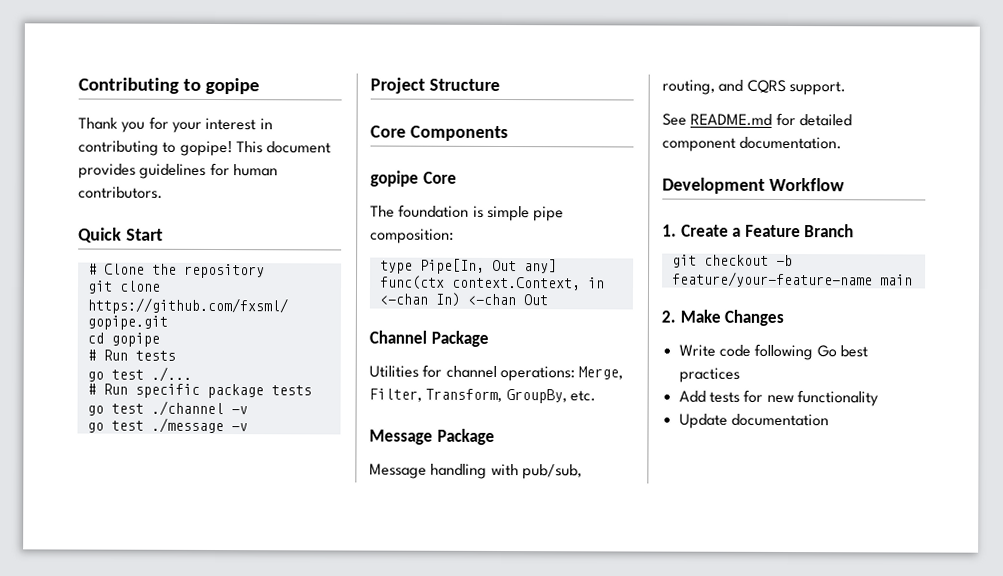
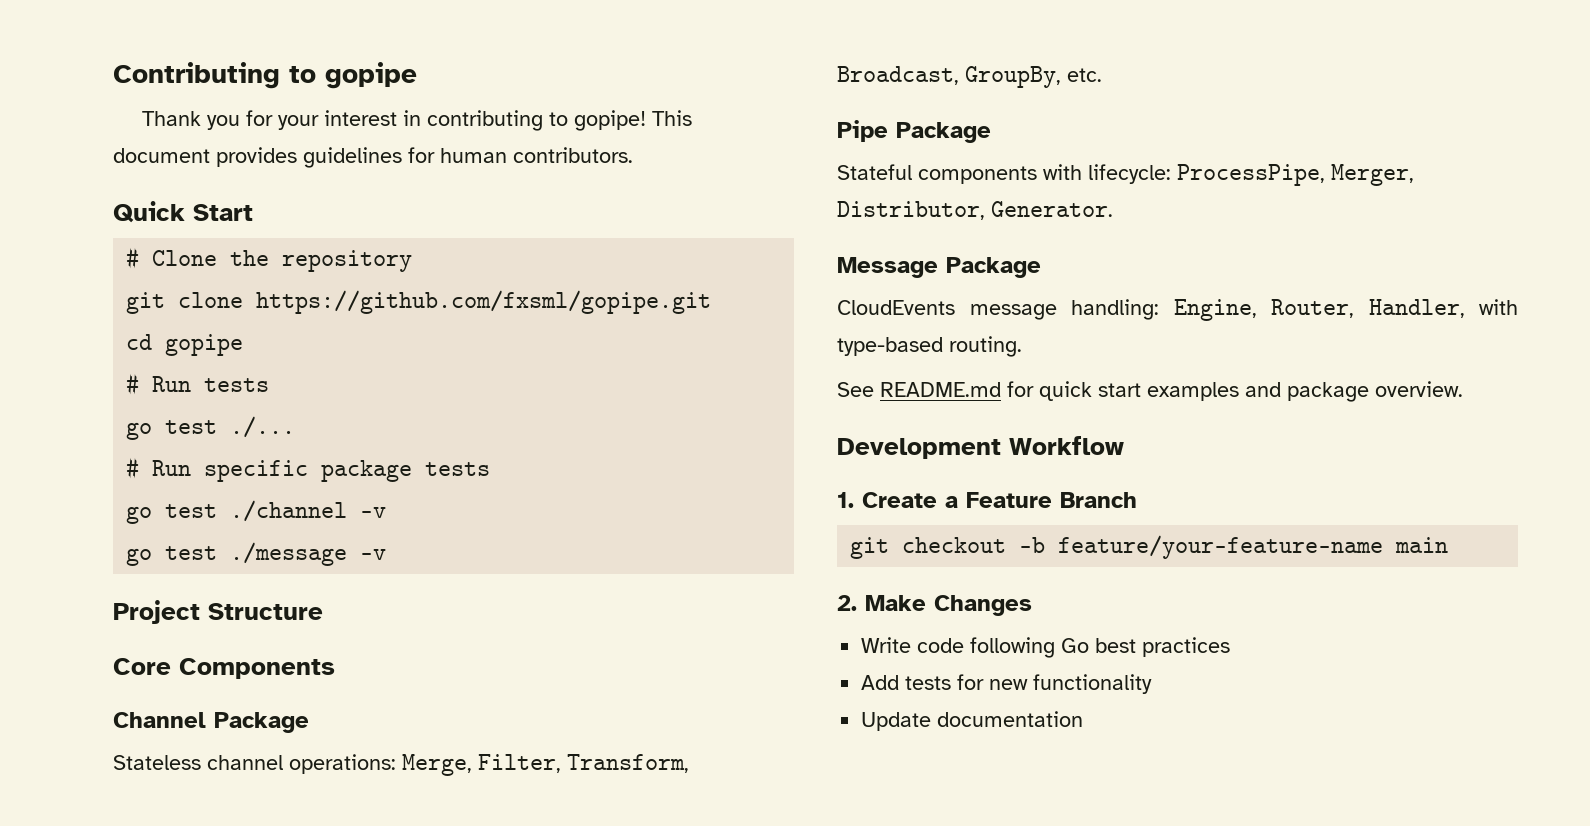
[370,170,457,187] [370,204,565,222] [370,228,454,244] [379,258,557,274] [378,275,605,291] [378,292,548,307] // gopipe Core // The foundation is simple pipe composition: // type Pipe[In, Out any] func(ctx context.Context, in <-chan In) <-chan Out -> (335, 668) none
[369,364,443,378] Utilities for -> [113,755,201,770] Stateless
(503, 395) none -> [837,66,959,85] Broadcast,
[369,428,495,445] [369,463,582,480] [662,79,846,96] [662,112,852,127] [662,136,843,152] Message Package // Message handling with pub/sub, routing, and CQRS support. // See README.md for detailed component documentation. -> [837,120,991,143] [837,164,1414,186] [837,201,1113,220] [837,257,1041,278] [837,299,1518,321] [837,336,1022,357] [837,381,1463,402] Pipe Package // Stateful components with lifecycle: ProcessPipe, Merger, Distributor, Generator. // Message Package // CloudEvents message handling: Engine, Router, Handler, with type-based routing. // See README.md for quick start examples and package overview.

